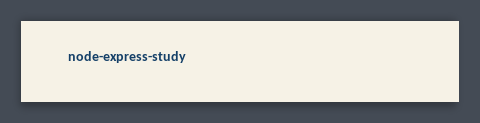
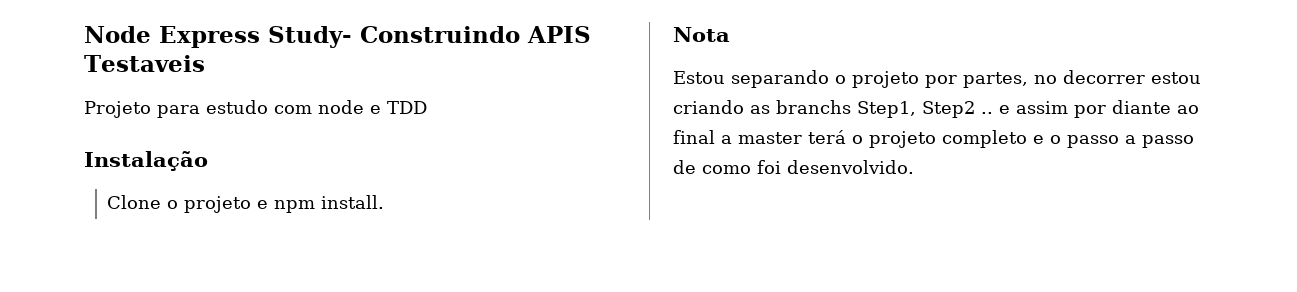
[68,51,186,63] node-express-study -> [84,26,591,48] [84,55,205,72] [84,100,427,118] [84,151,208,171] [107,195,385,213] [673,27,730,42] [673,70,1201,88] [673,100,1199,118] [673,130,1194,148] [673,160,914,174] Node Express Study- Construindo APIS Testaveis // Projeto para estudo com node e TDD // Instalação // Clone o projeto e npm install. // Nota // Estou separando o projeto por partes, no decorrer estou criando as branchs Step1, Step2 .. e assim por diante ao final a master terá o projeto completo e o passo a passo de como foi desenvolvido.

